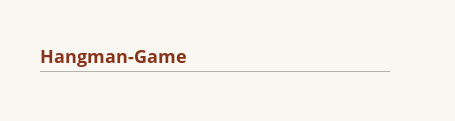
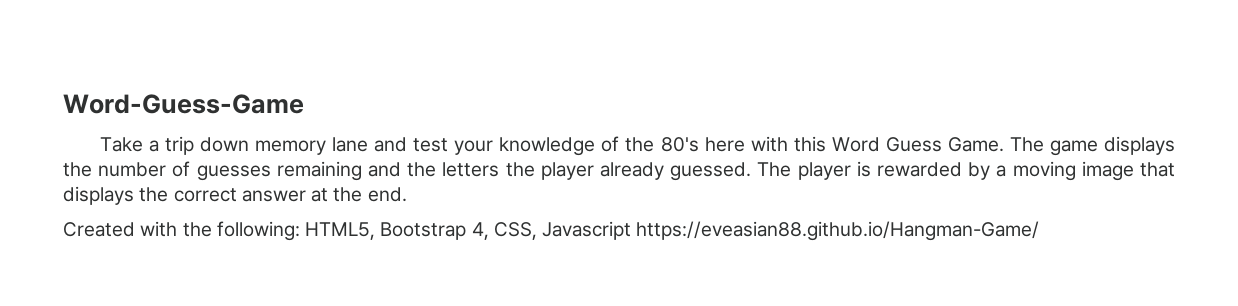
[40,50,187,67] Hangman-Game -> [63,94,304,114] [99,136,1176,156] [63,161,1176,181] [63,186,407,205] [63,221,1040,241] Word-Guess-Game // Take a trip down memory lane and test your knowledge of the 80's here with this Word Guess Game. The game displays the number of guesses remaining and the letters the player already guessed. The player is rewarded by a moving image that displays the correct answer at the end. // Created with the following: HTML5, Bootstrap 4, CSS, Javascript https://eveasian88.github.io/Hangman-Game/

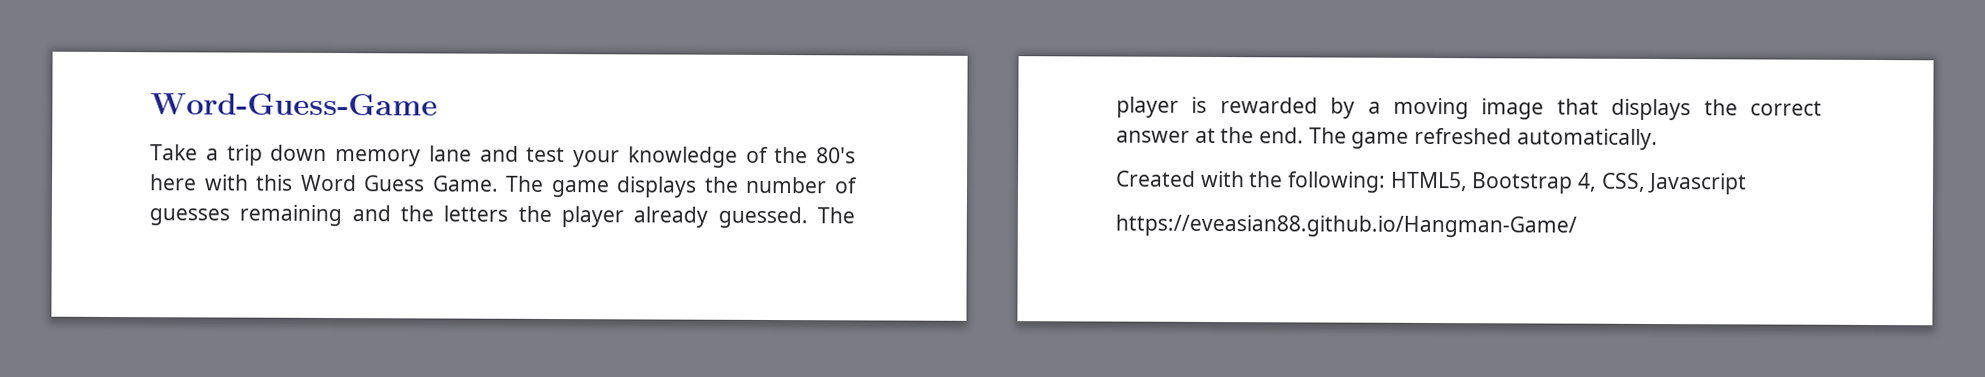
(407, 194) none -> [1308,127,1658,151] The game refreshed automatically.
(632, 230) none -> (1748, 183) //

